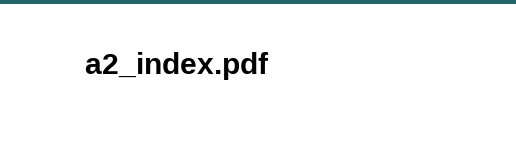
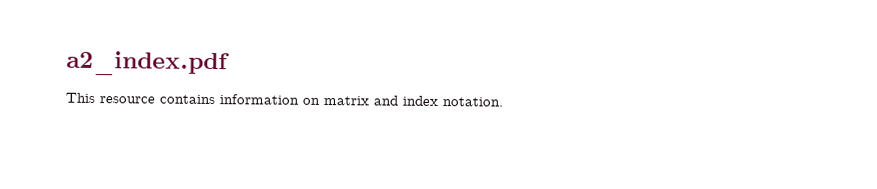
(269, 66) none -> [65,92,503,107] // This resource contains information on matrix and index notation.

